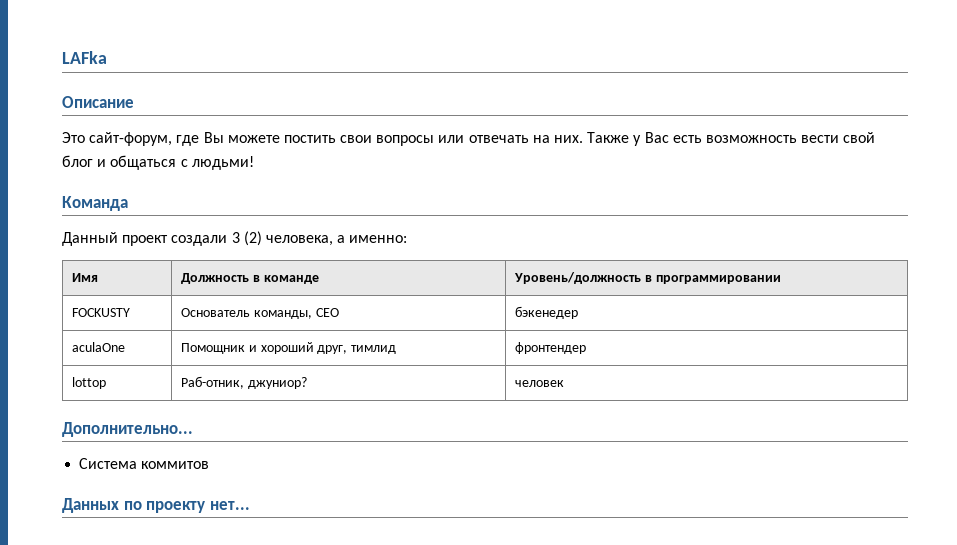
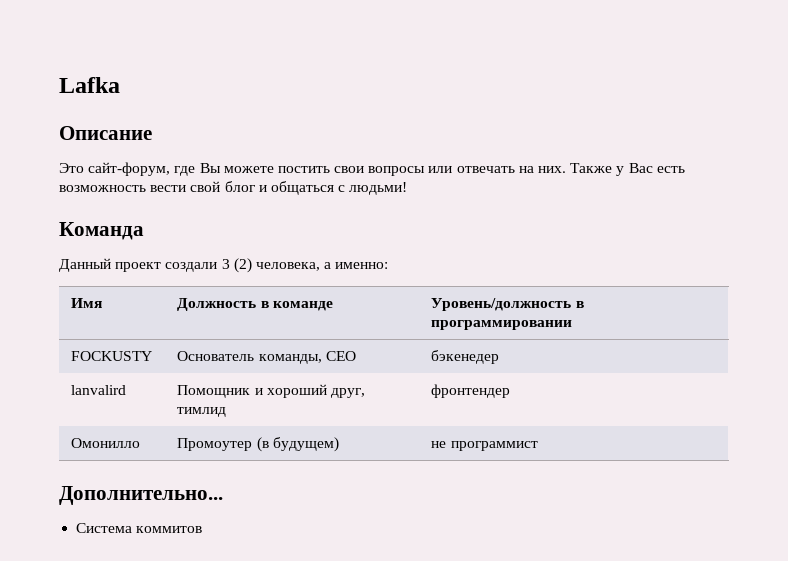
[62,51,107,64] LAFka -> [59,77,120,93] Lafka
[72,342,126,352] aculaOne -> [71,385,127,395] lanvalird
[72,377,107,389] [181,376,307,389] [515,380,565,387] lottop | Раб-отник, джуниор? | человек -> [71,438,141,448] [177,437,339,452] [431,441,538,451] Омонилло | Промоутер (в будущем) | не программист
[62,498,250,513] // Данных по проекту нет... -> (203, 529) none

